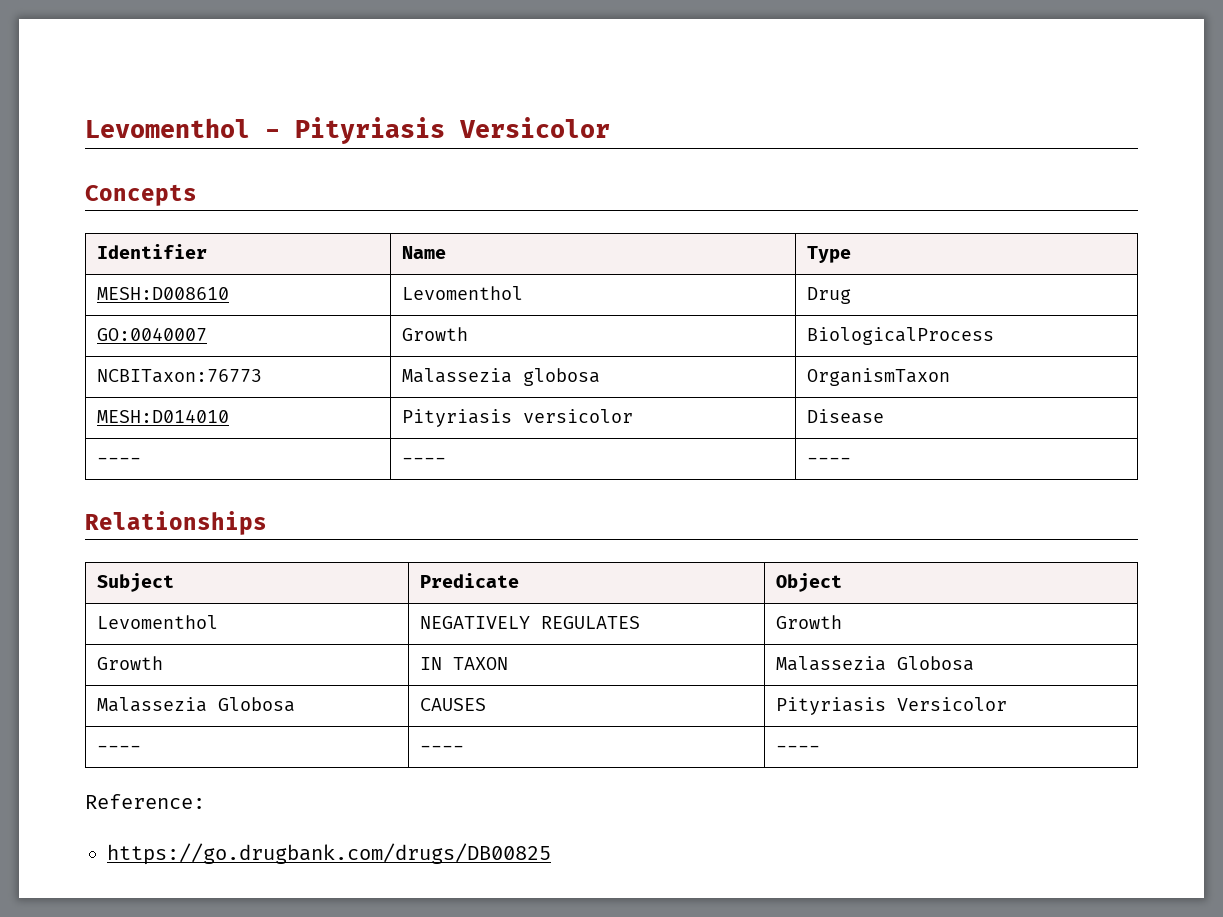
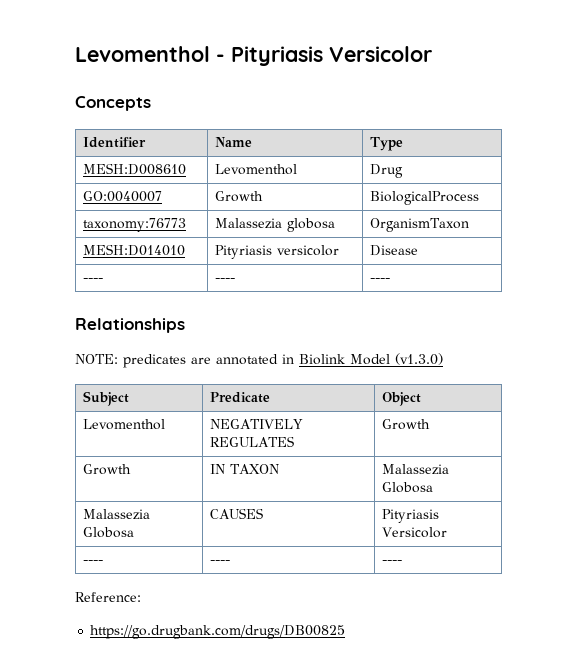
[97,369,263,383] NCBITaxon:76773 -> [83,218,187,232] taxonomy:76773
(267, 523) none -> [75,353,443,368] // NOTE: predicates are annotated in Biolink Model (v1.3.0)

